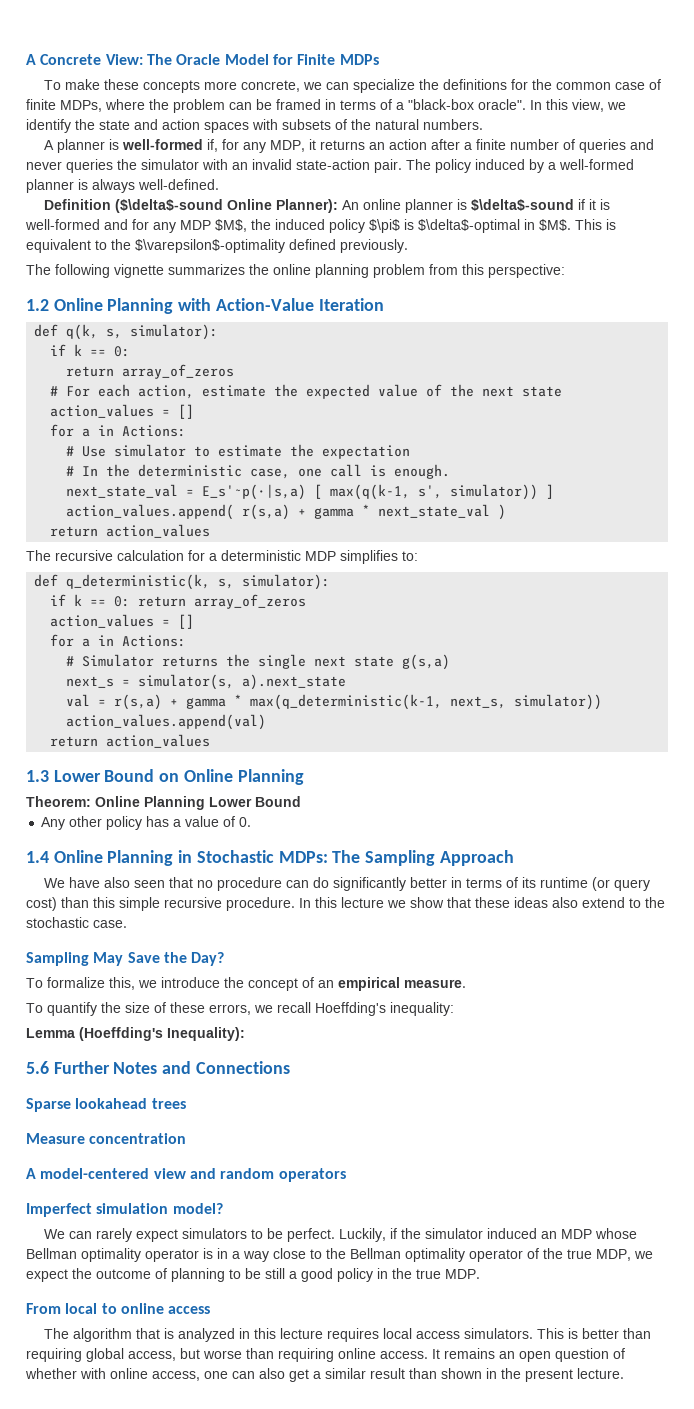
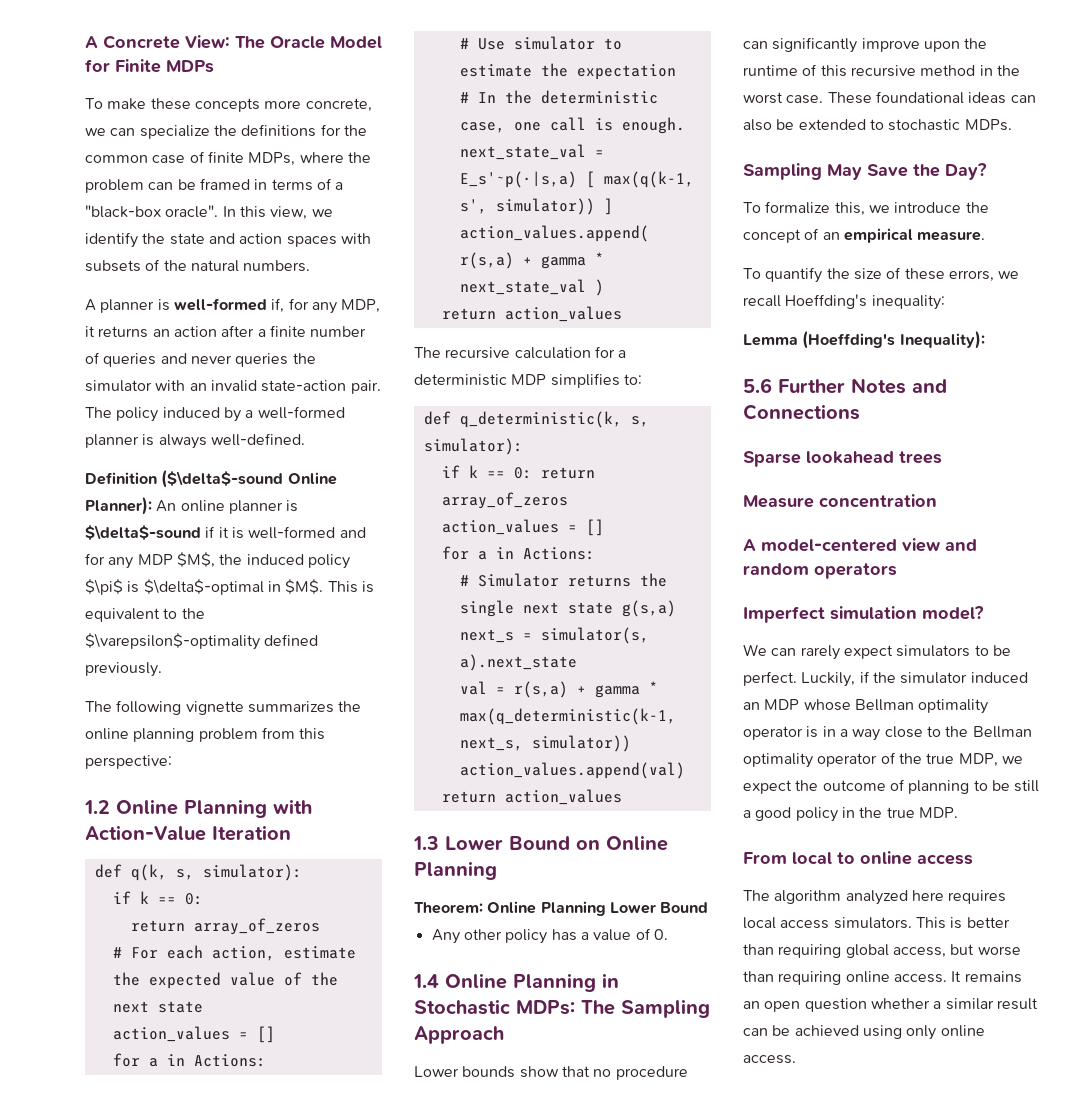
[44,877,651,891] [26,897,665,911] [26,917,127,928] We have also seen that no procedure can do significantly better in terms of its runtime (or query cost) than this simple recursive procedure. In this lecture we show that these ideas also extend to the stochastic case. -> [414,1066,688,1080] [743,37,988,53] [743,64,1020,77] [743,91,1036,104] [743,119,1012,131] Lower bounds show that no procedure can significantly improve upon the runtime of this recursive method in the worst case. These foundational ideas can also be extended to stochastic MDPs.
[136,1328,324,1342] that is analyzed in this lecture -> [845,890,944,905] analyzed here
[613,1348,625,1359] [25,1368,624,1382] of whether with online access, one can also get a similar result than shown in the present lecture. -> [870,998,1038,1010] [743,1025,985,1040] [743,1055,796,1064] whether a similar result can be achieved using only online access.

